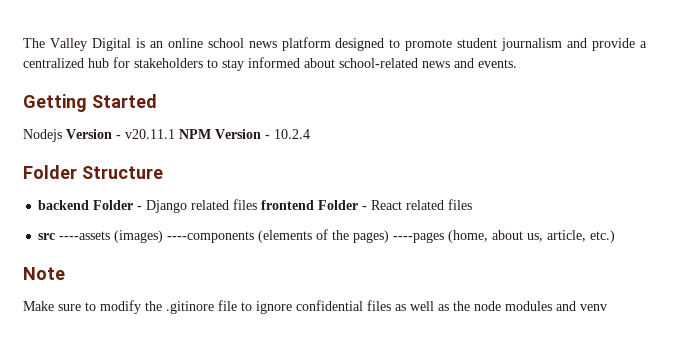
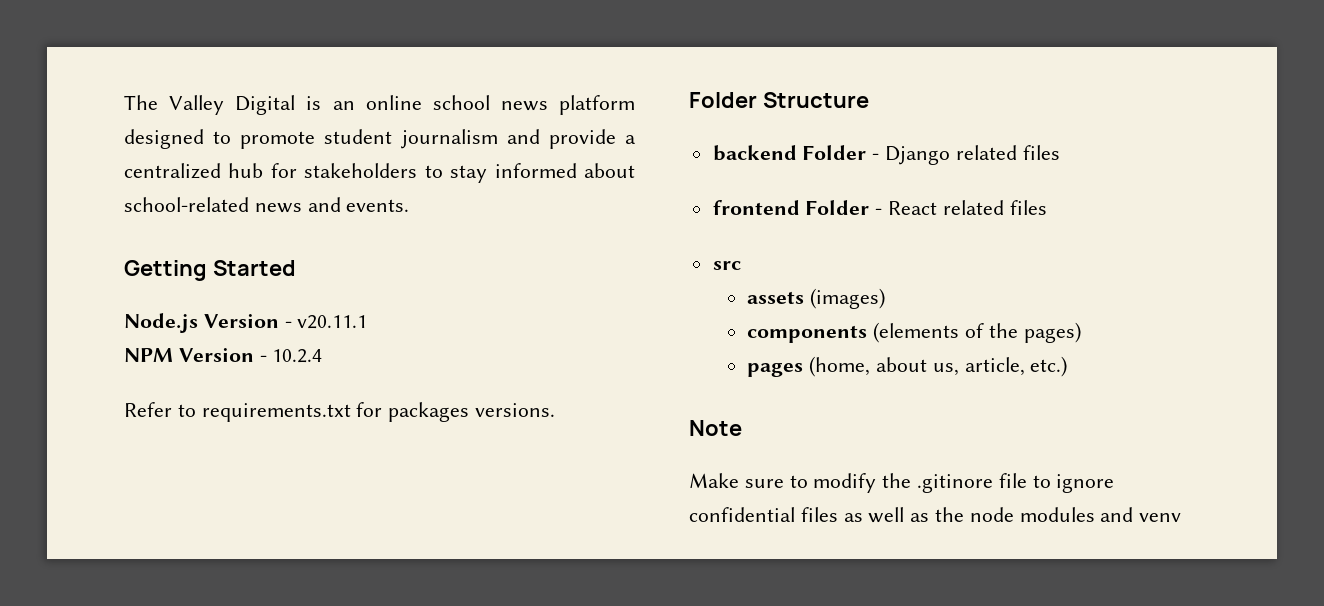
[23,129,62,142] Nodejs -> [124,313,198,333] Node.js
(175, 134) none -> (368, 322) //
(310, 134) none -> [124,402,556,422] // Refer to requirements.txt for packages versions.
(258, 204) none -> (1060, 152) //
[59,231,111,240] ----assets -> [747,291,805,304] // assets
[167,231,255,243] ----components -> [747,325,868,343] // components
[393,232,445,243] ----pages -> [747,363,804,377] // pages

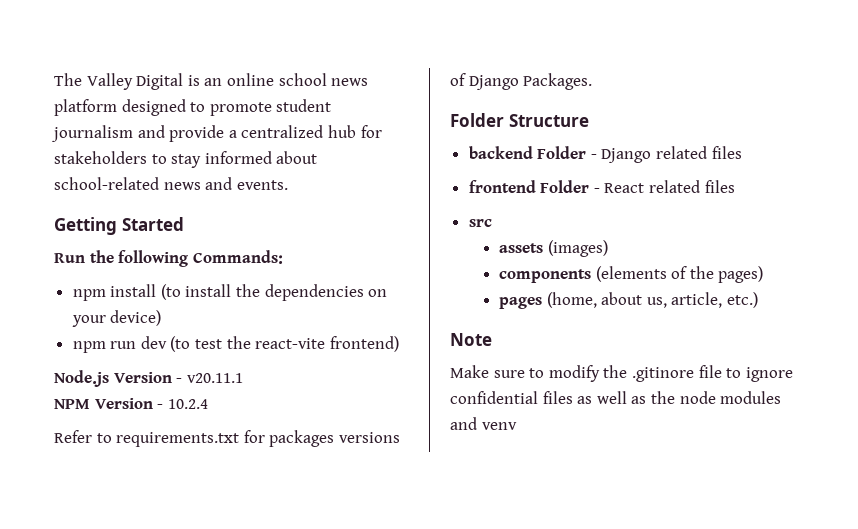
(296, 268) none -> [54,250,283,267] [72,284,388,301] [71,310,162,327] [72,336,399,353] // Run the following Commands: // npm install (to install the dependencies on your device) // npm run dev (to test the react-vite frontend)
[475,403,556,417] versions. -> [338,432,400,443] [450,73,593,90] versions of Django Packages.

